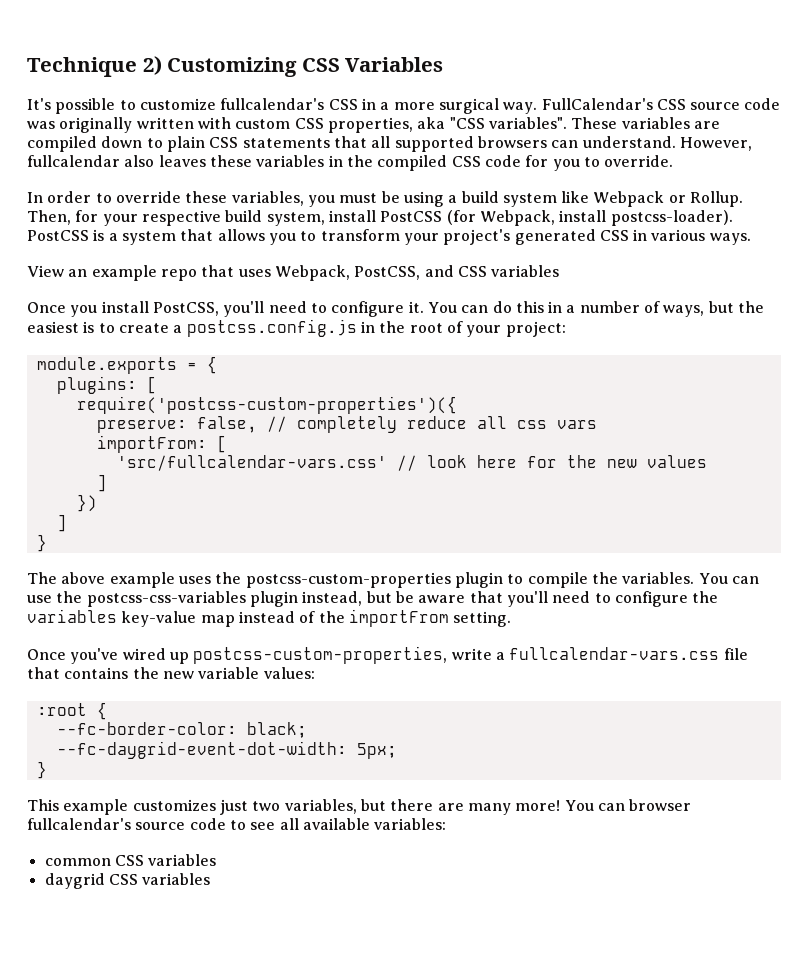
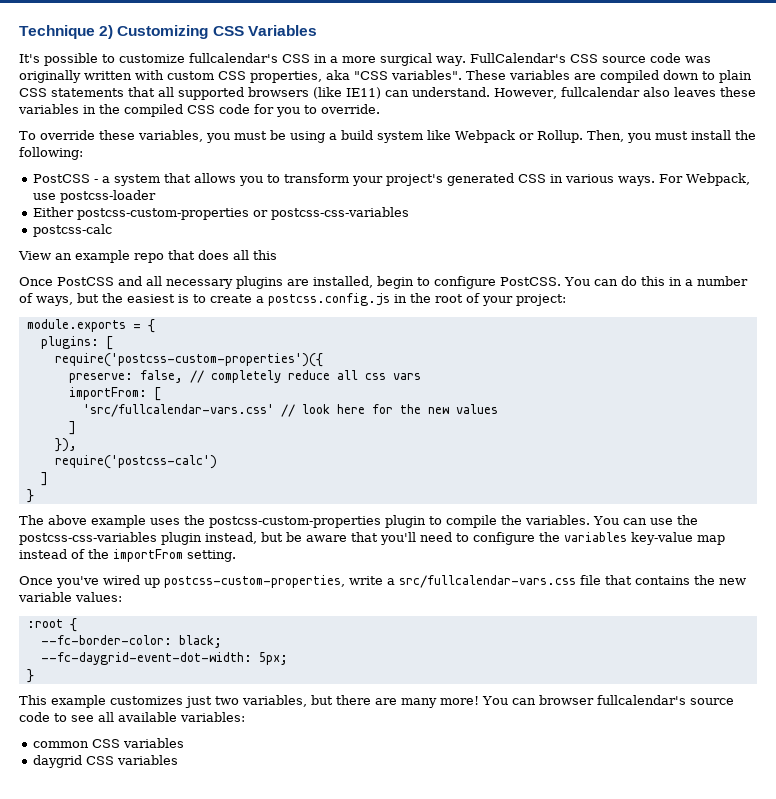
(547, 142) none -> [313,87,381,99] (like IE11)
[27,191,112,203] In order to -> [19,131,36,140] To
[75,210,733,226] [27,229,105,241] for your respective build system, install PostCSS (for Webpack, install postcss-loader). PostCSS is -> [626,130,756,143] [19,147,83,160] [32,174,98,183] you must install the following: // PostCSS -
(751, 239) none -> [658,173,750,186] [32,190,156,203] [32,207,409,220] [32,224,112,237] For Webpack, use postcss-loader // Either postcss-custom-properties or postcss-css-variables // postcss-calc
[238,265,560,281] [27,301,424,317] uses Webpack, PostCSS, and CSS variables // Once you install PostCSS, you'll need to configure it. -> [198,250,277,260] [19,276,561,289] does all this // Once PostCSS and all necessary plugins are installed, begin to configure PostCSS.
[76,494,97,512] }) -> [54,438,77,452] [54,455,217,469] }), // require('postcss-calc')
[509,647,720,660] fullcalendar-vars.css -> [399,575,576,588] src/fullcalendar-vars.css

